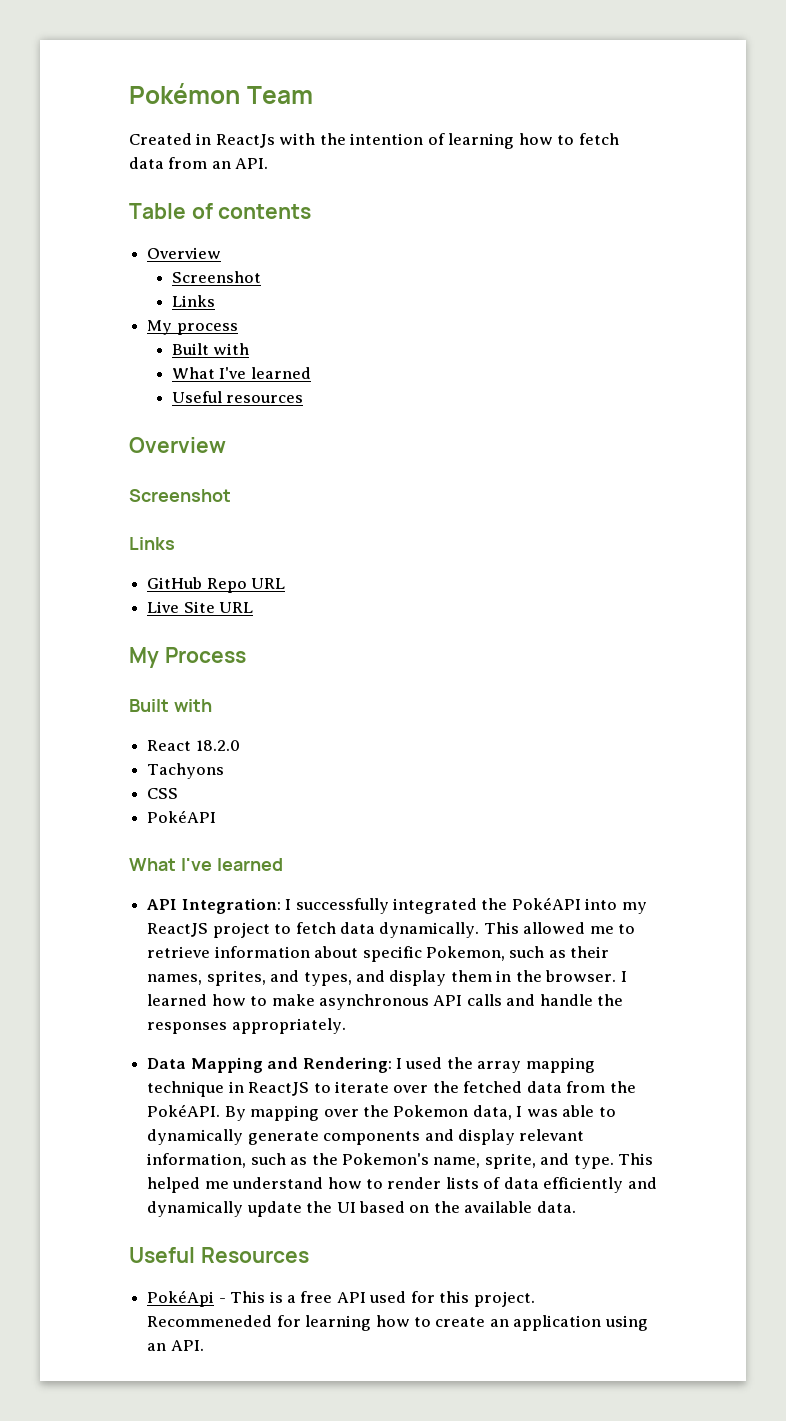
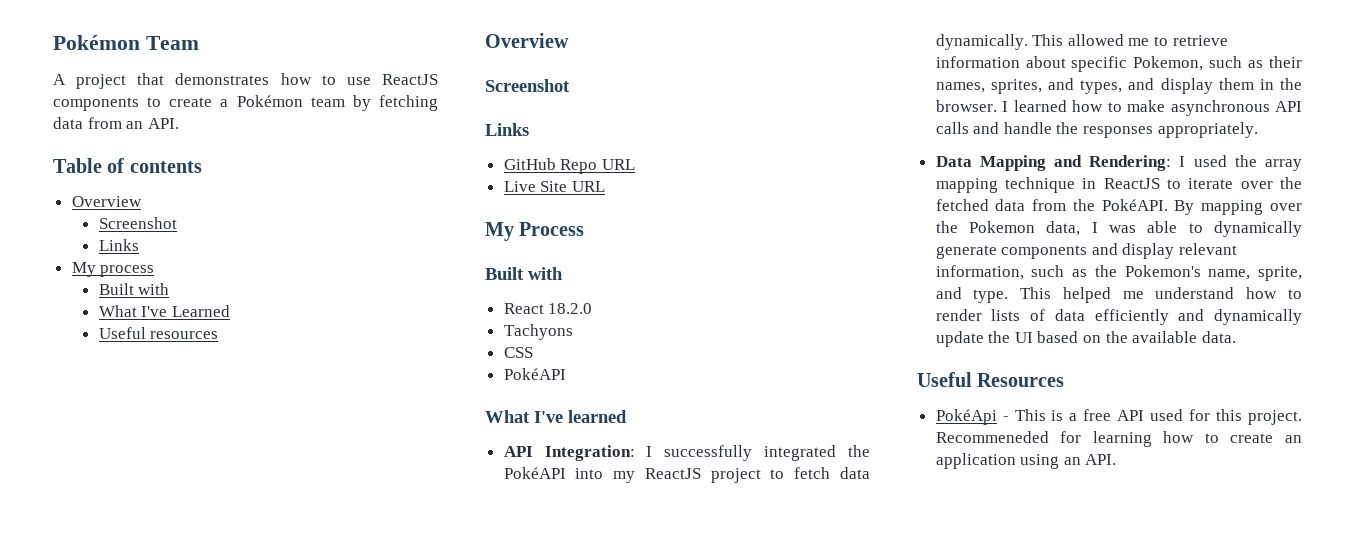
[129,133,619,149] Created in ReactJs with the intention of learning how to fetch -> [53,73,439,89] [53,95,439,111] A project that demonstrates how to use ReactJS components to create a Pokémon team by fetching
[250,367,311,379] learned -> [171,305,230,317] Learned

